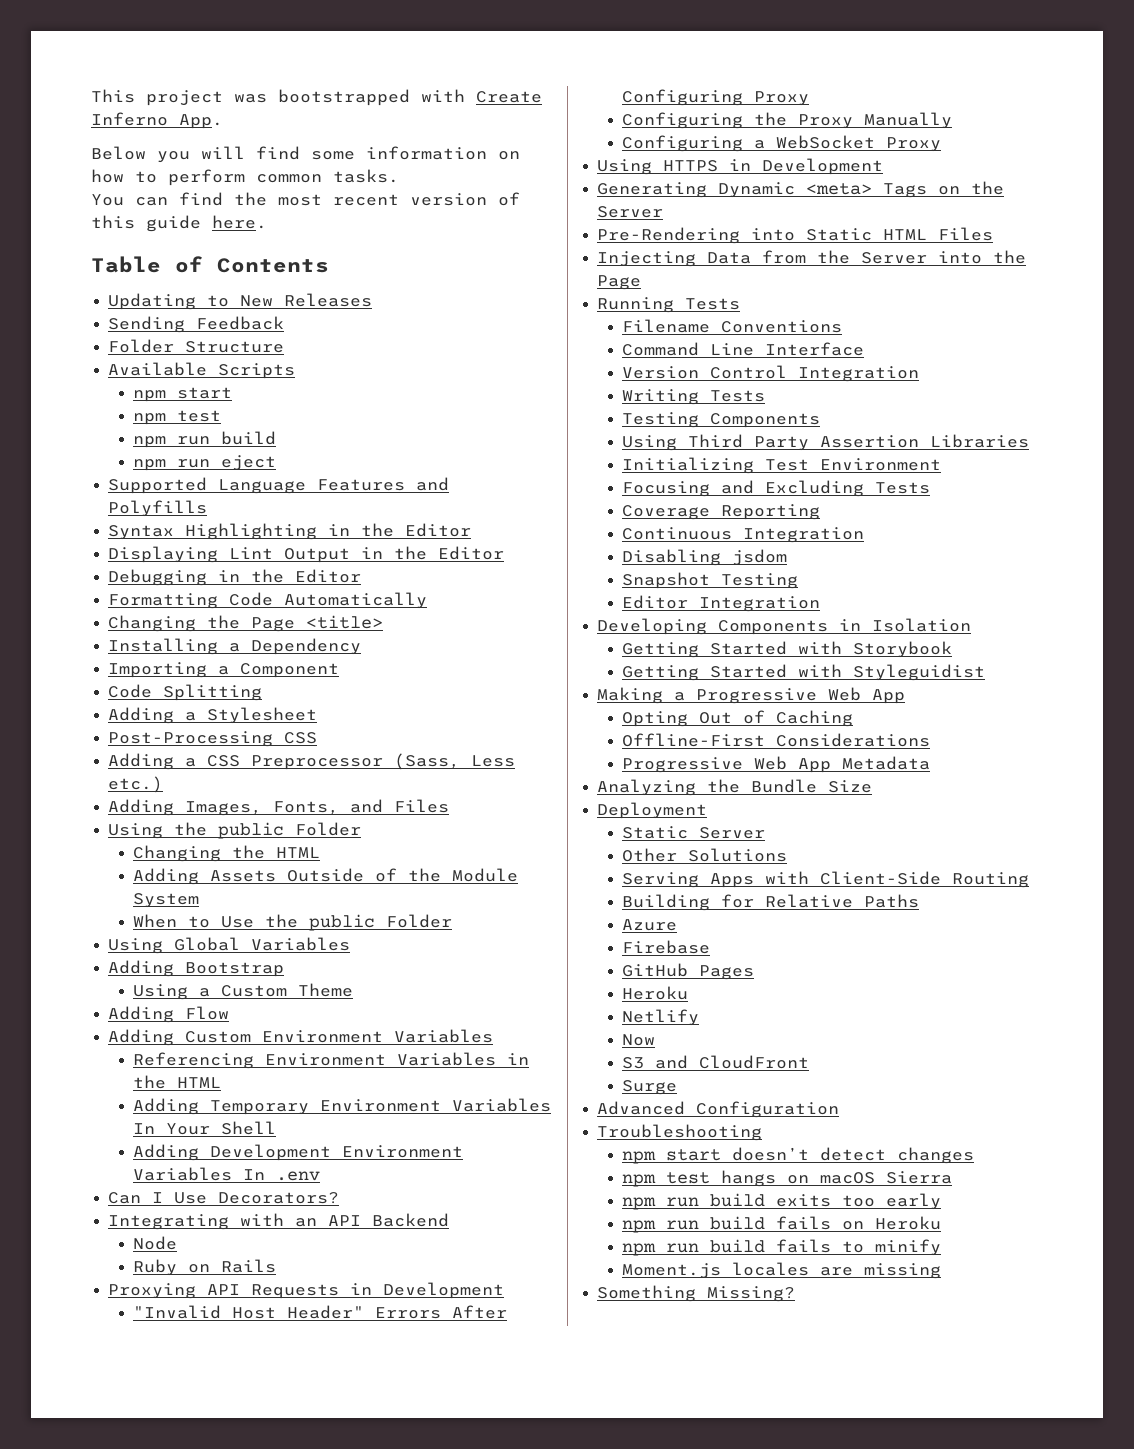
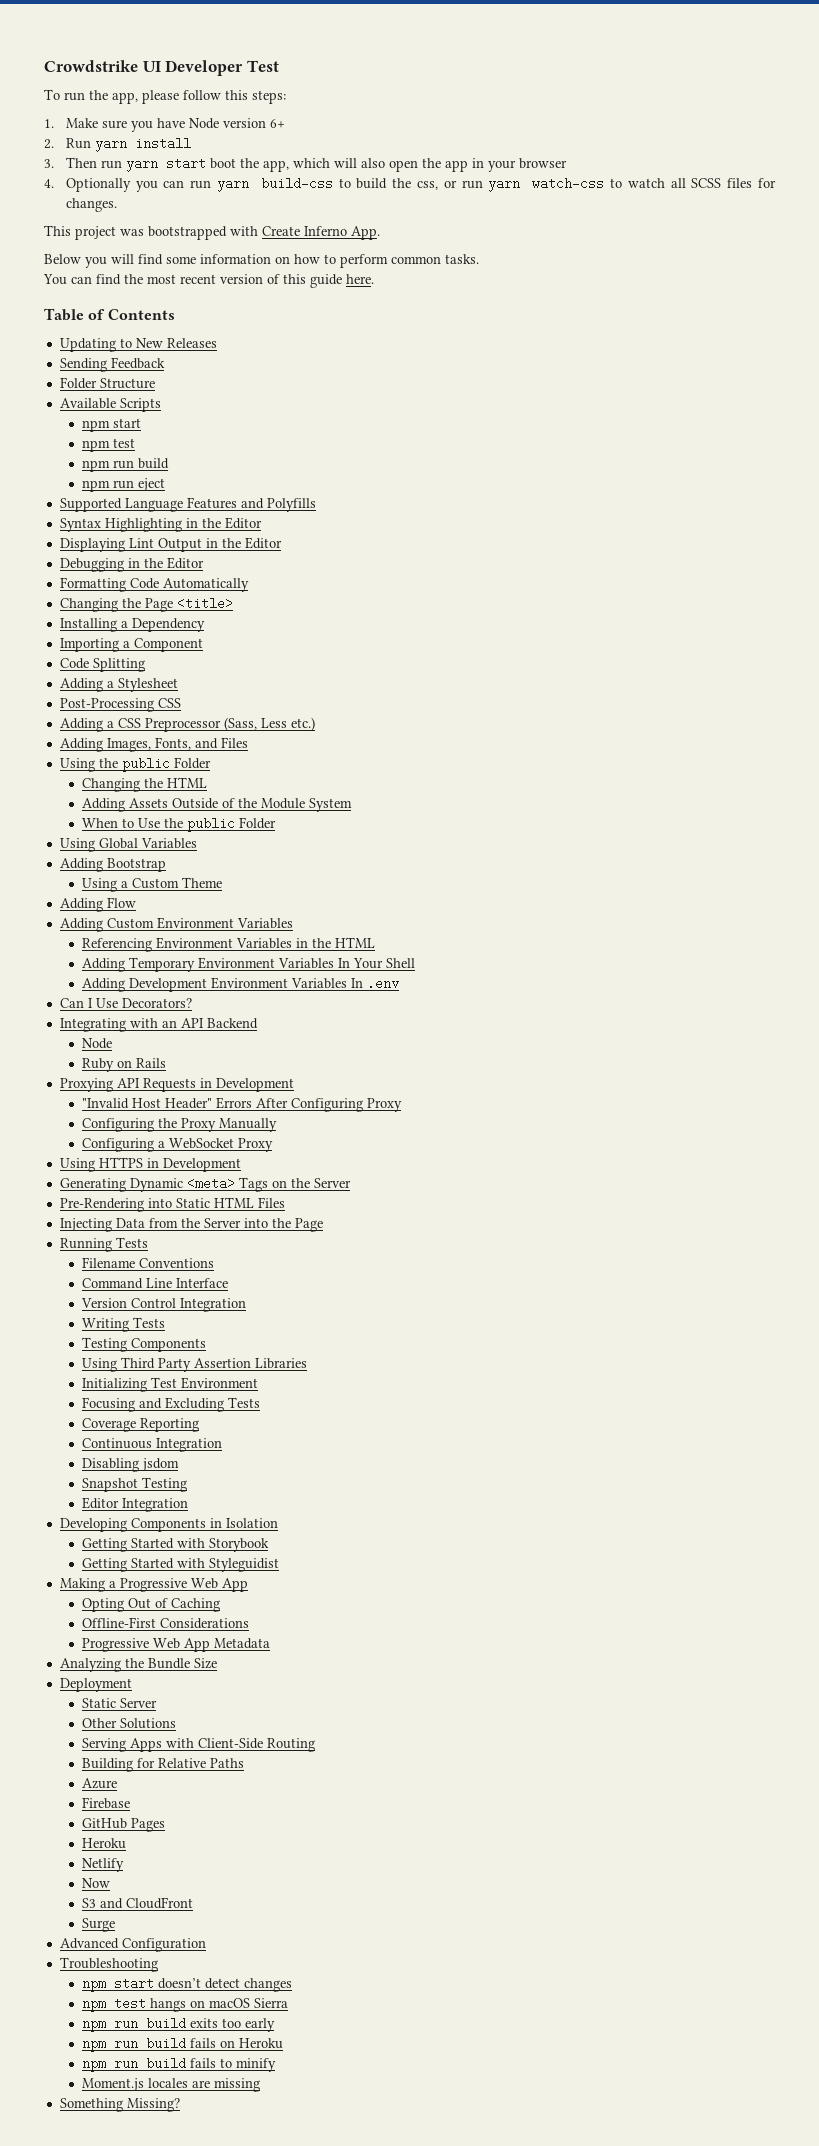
(91, 96) none -> [44,60,279,76] [44,89,286,104] [44,118,285,132] [44,137,191,152] [44,157,567,172] [44,177,776,192] [65,198,117,212] Crowdstrike UI Developer Test // To run the app, please follow this steps: // 1. Make sure you have Node version 6+ // 2. Run yarn install // 3. Then run yarn start boot the app, which will also open the app in your browser // 4. Optionally you can run yarn build-css to build the css, or run yarn watch-css to watch all SCSS files for changes. //

